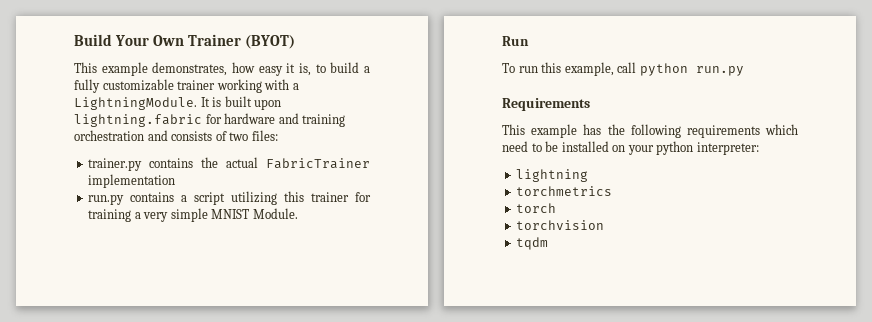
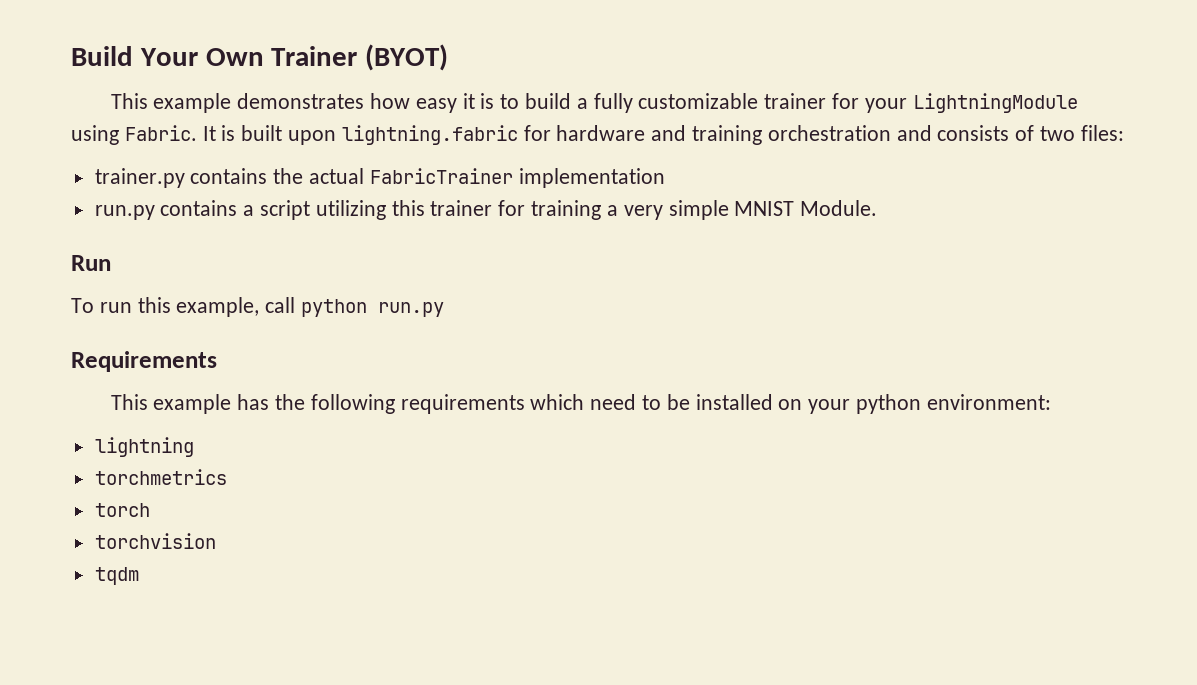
[152,62,228,76] demonstrates, -> [237,93,365,109] demonstrates
[298,63,311,76] is, -> [480,93,495,109] is
[216,79,299,93] [74,97,197,110] working with a LightningModule. -> [832,93,1078,113] [71,125,197,145] for your LightningModule using Fabric.
[696,142,759,155] interpreter: -> [926,394,1051,410] environment:

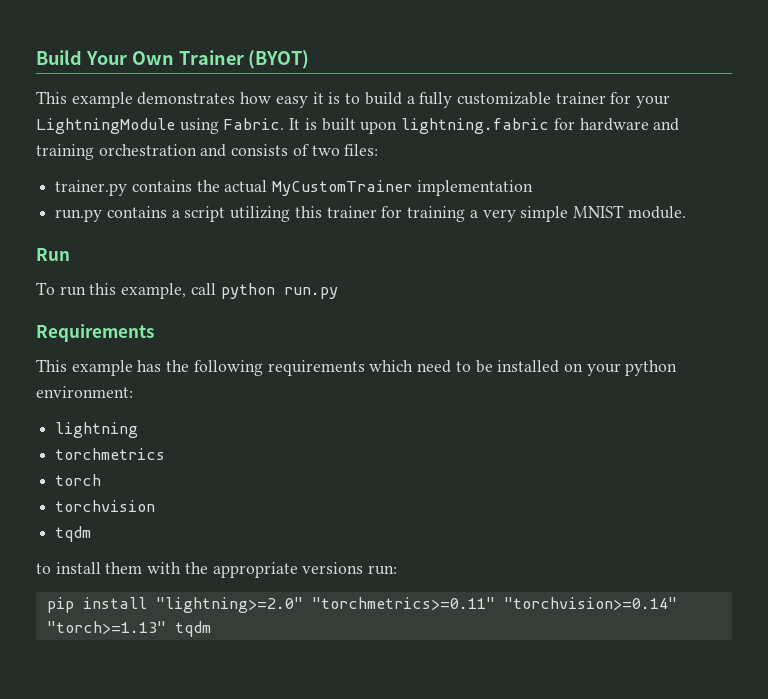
[369,168,513,184] FabricTrainer -> [272,180,413,196] MyCustomTrainer
[800,200,878,216] Module. -> [627,206,686,219] module.
(139, 576) none -> [36,562,398,578] [46,597,677,613] [46,621,211,637] // to install them with the appropriate versions run: // pip install "lightning>=2.0" "torchmetrics>=0.11" "torchvision>=0.14" "torch>=1.13" tqdm

